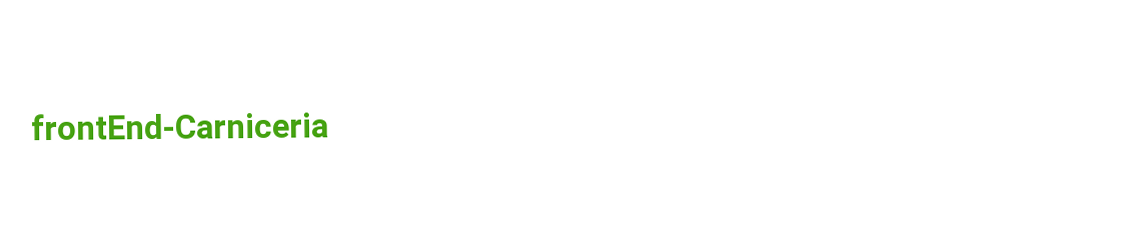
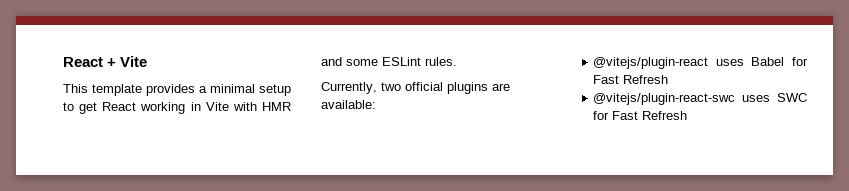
[30,111,329,141] frontEnd-Carniceria -> [63,56,148,67] [63,84,291,96] [63,102,291,114] [321,57,457,66] [321,82,510,94] [321,100,376,109] [593,57,808,69] [593,75,669,84] [593,93,807,105] [593,111,688,120] React + Vite // This template provides a minimal setup to get React working in Vite with HMR and some ESLint rules. // Currently, two official plugins are available: // @vitejs/plugin-react uses Babel for Fast Refresh // @vitejs/plugin-react-swc uses SWC for Fast Refresh

